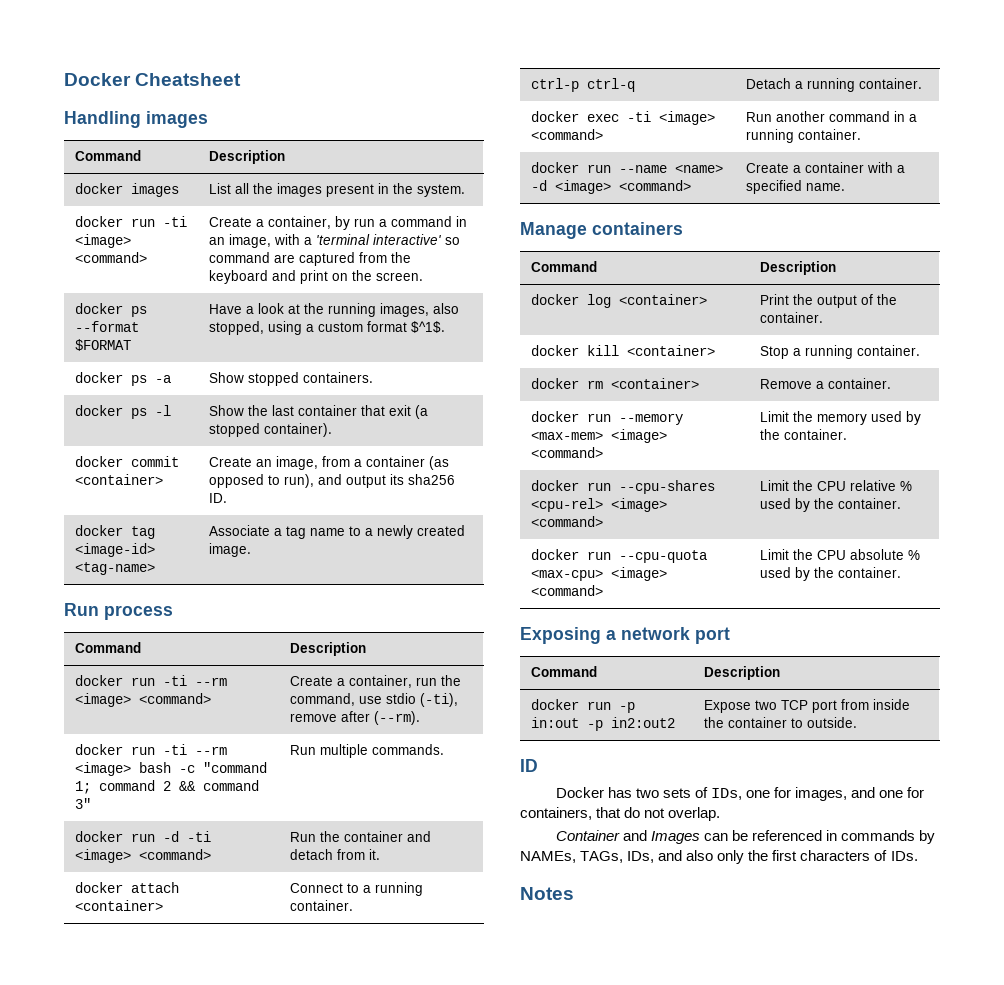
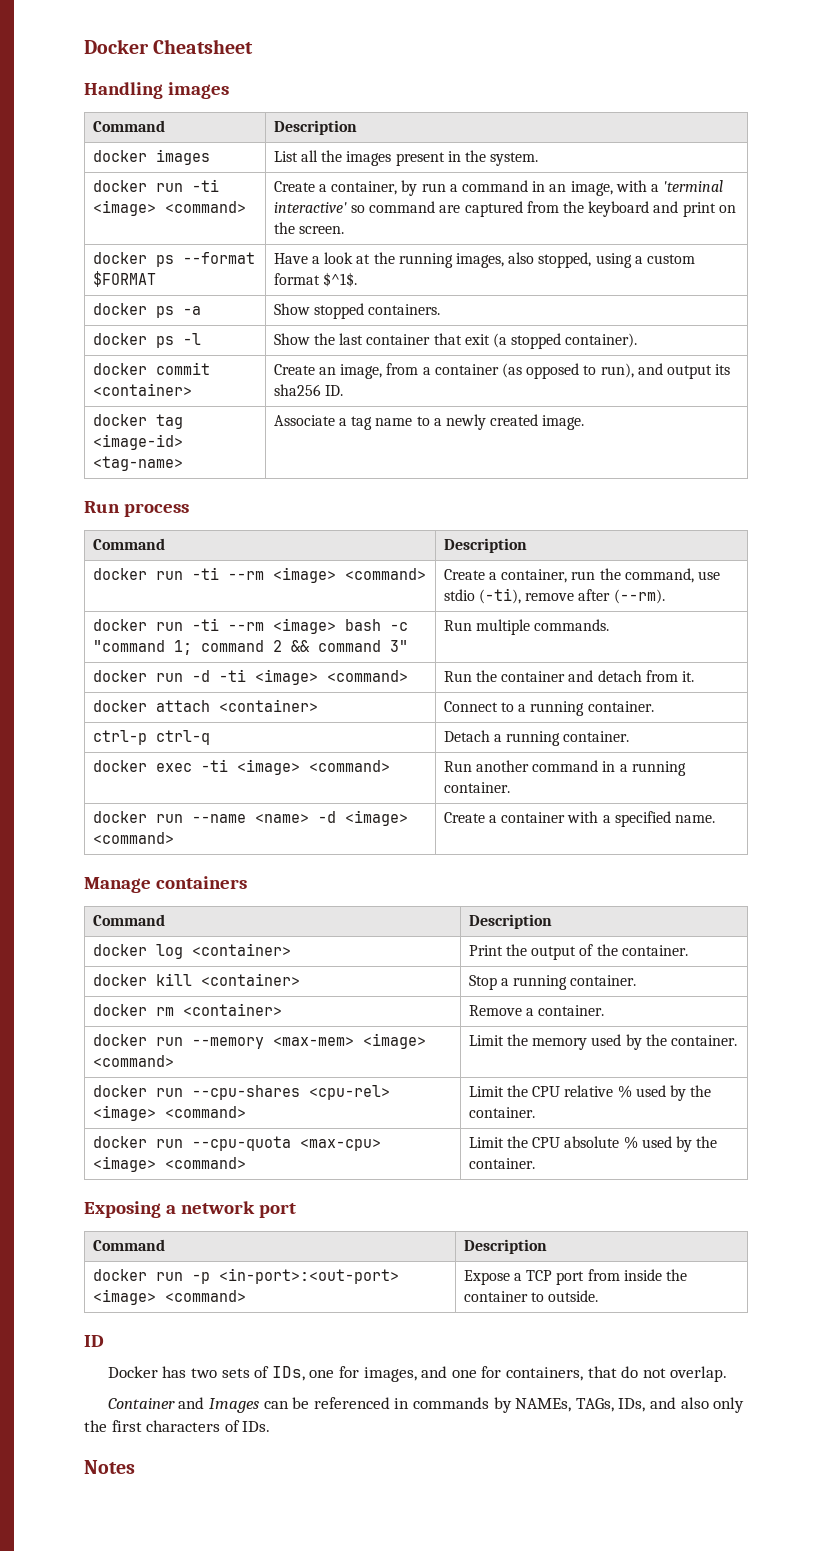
[530,717,675,731] in:out -p in2:out2 -> [218,1268,399,1284] [92,1289,246,1305] <in-port>:<out-port> <image> <command>
[754,700,777,710] two -> [514,1273,523,1281] a

